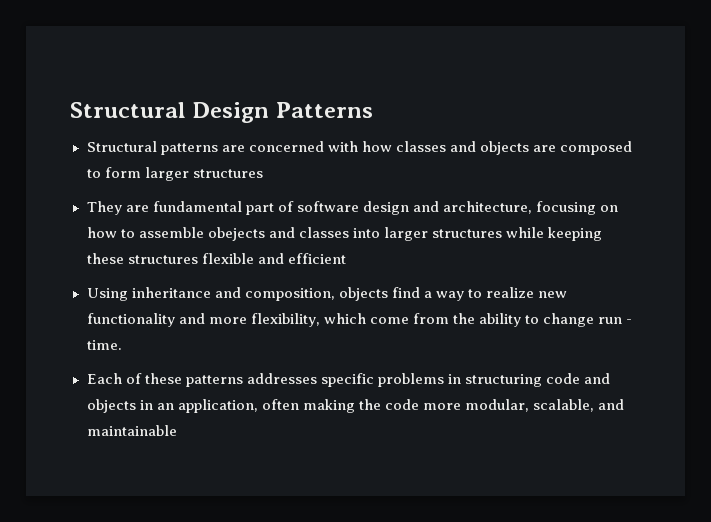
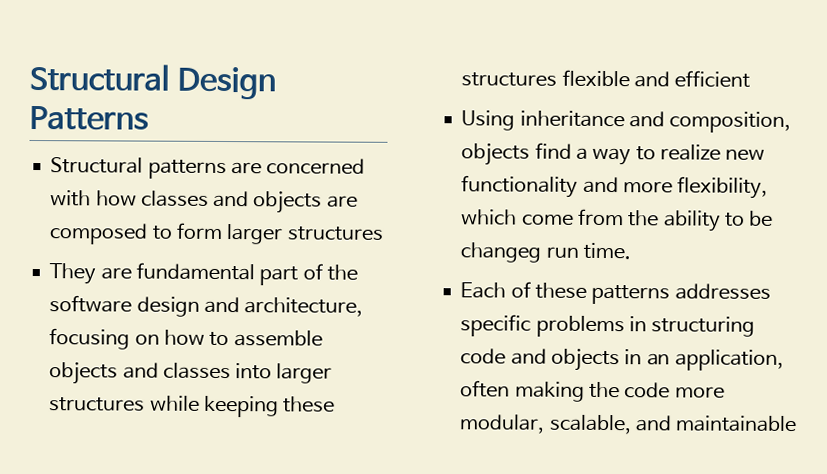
(294, 206) none -> [326,264,358,281] the
[207,227,265,241] obejects -> [49,362,119,385] objects
[543,313,633,327] change run - -> [749,210,774,227] [460,242,579,263] be changeg run

